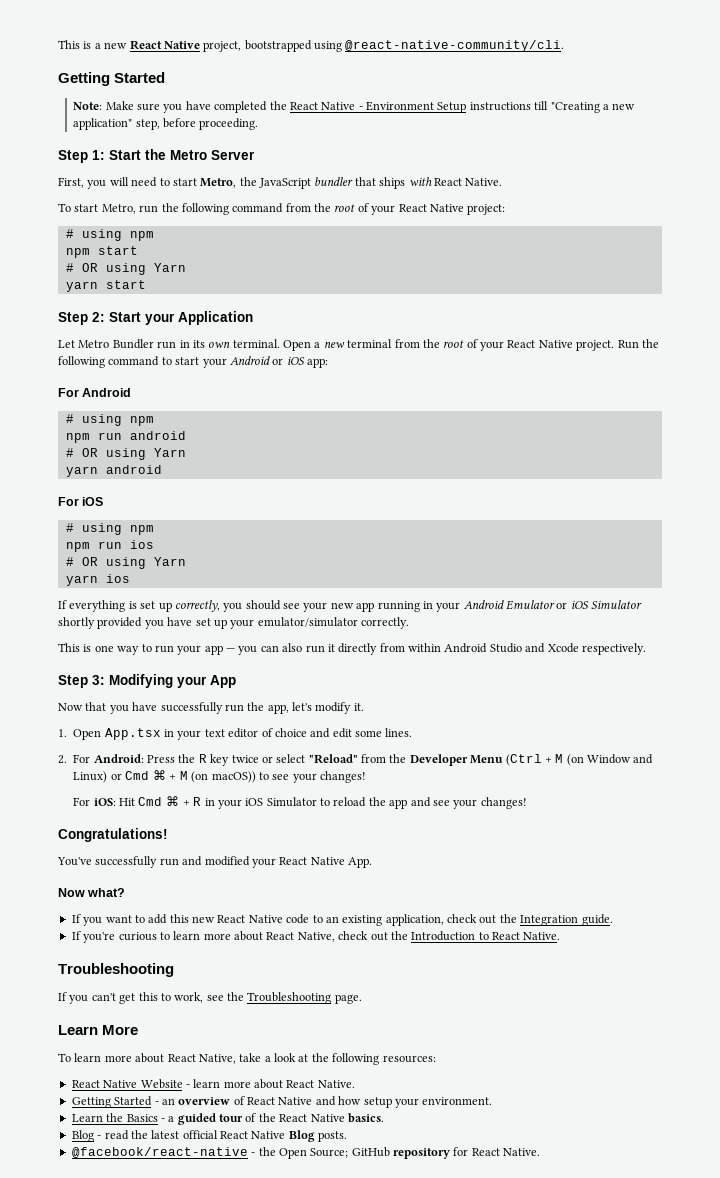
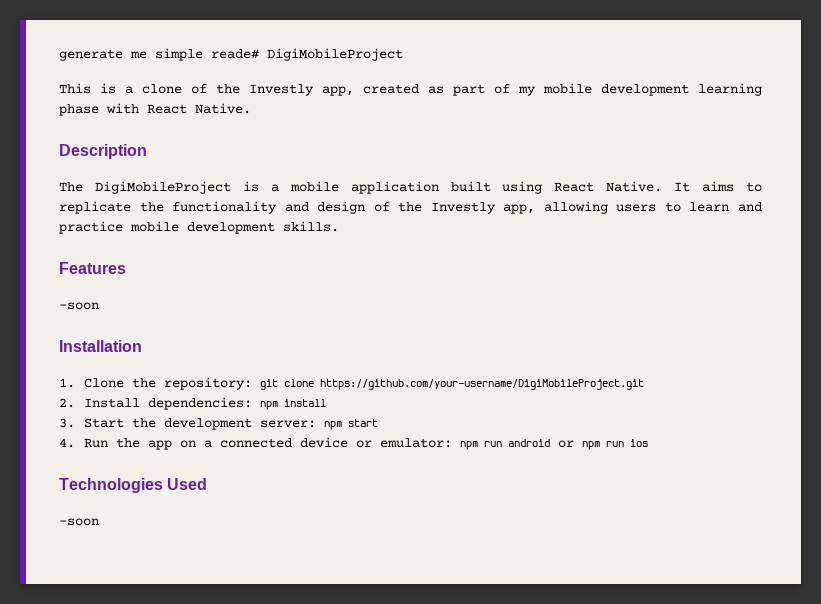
[58,40,565,52] [58,72,166,86] [73,101,636,113] [73,118,259,130] [58,149,255,163] [58,177,503,189] [58,203,506,215] [65,229,154,241] [65,246,138,258] [65,263,186,275] [65,280,146,292] [58,311,253,325] [58,339,659,351] [58,356,328,368] [58,388,132,397] [65,414,154,426] [65,431,186,443] [65,448,186,460] [65,465,162,477] [58,497,104,506] [65,523,154,535] [65,540,154,552] [65,557,186,569] [65,574,130,586] [58,600,643,612] [58,617,409,629] [58,643,646,655] [58,674,236,688] [58,702,364,714] [58,728,413,740] [58,754,654,766] [73,770,367,783] [73,796,527,809] [58,828,168,842] [57,856,372,868] [58,888,126,897] [71,914,613,926] [71,931,561,943] [58,963,174,977] [58,992,362,1004] [58,1025,139,1035] [58,1053,436,1065] [71,1079,355,1089] [71,1096,493,1108] [71,1113,384,1125] [71,1130,348,1142] [71,1147,541,1159] This is a new React Native project, bootstrapped using @react-native-community/cli. // Getting Started // Note: Make sure you have completed the React Native - Environment Setup instructions till "Creating a new application" step, before proceeding. // Step 1: Start the Metro Server // First, you will need to start Metro, the JavaScript bundler that ships with React Native. // To start Metro, run the following command from the root of your React Native project: // # using npm // npm start // # OR using Yarn // yarn start // Step 2: Start your Application // Let Metro Bundler run in its own terminal. Open a new terminal from the root of your React Native project. Run the following command to start your Android or iOS app: // For Android // # using npm // npm run android // # OR using Yarn // yarn android // For iOS // # using npm // npm run ios // # OR using Yarn // yarn ios // If everything is set up correctly, you should see your new app running in your Android Emulator or iOS Simulator shortly provided you have set up your emulator/simulator correctly. // This is one way to run your app — you can also run it directly from within Android Studio and Xcode respectively. // Step 3: Modifying your App // Now that you have successfully run the app, let's modify it. // 1. Open App.tsx in your text editor of choice and edit some lines. // 2. For Android: Press the R key twice or select "Reload" from the Developer Menu (Ctrl + M (on Window and Linux) or Cmd ⌘ + M (on macOS)) to see your changes! // For iOS: Hit Cmd ⌘ + R in your iOS Simulator to reload the app and see your changes! // Congratulations! // You've successfully run and modified your React Native App. // Now what? // If you want to add this new React Native code to an existing application, check out the Integration guide. // If you're curious to learn more about React Native, check out the Introduction to React Native. // Troubleshooting // If you can't get this to work, see the Troubleshooting page. // Learn More // To learn more about React Native, take a look at the following resources: // React Native Website - learn more about React Native. // Getting Started - an overview of React Native and how setup your environment. // Learn the Basics - a guided tour of the React Native basics. // Blog - read the latest official React Native Blog posts. // @facebook/react-native - the Open Source; GitHub repository for React Native. -> [59,48,403,61] [59,83,762,96] [59,103,251,116] [59,144,147,159] [59,181,762,194] [59,201,762,214] [59,221,339,234] [59,262,126,274] [59,302,99,310] [59,340,142,352] [59,377,644,390] [59,397,326,410] [59,418,378,430] [59,437,648,450] [59,478,208,493] [59,518,99,526] generate me simple reade# DigiMobileProject // This is a clone of the Investly app, created as part of my mobile development learning phase with React Native. // Description // The DigiMobileProject is a mobile application built using React Native. It aims to replicate the functionality and design of the Investly app, allowing users to learn and practice mobile development skills. // Features // -soon // Installation // 1. Clone the repository: git clone https://github.com/your-username/DigiMobileProject.git // 2. Install dependencies: npm install // 3. Start the development server: npm start // 4. Run the app on a connected device or emulator: npm run android or npm run ios // Technologies Used // -soon

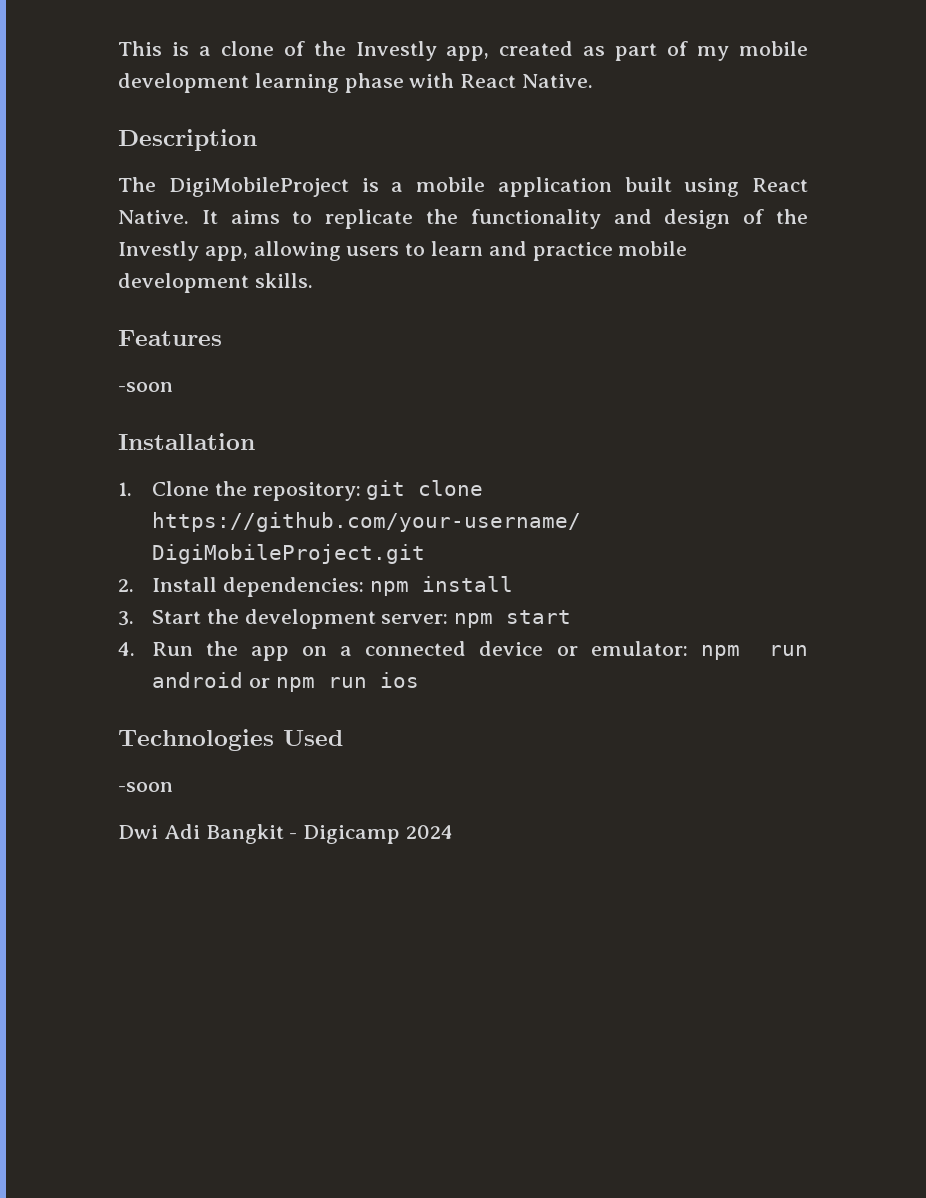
[59,48,403,61] generate me simple reade# DigiMobileProject // -> (118, 48) none
(99, 522) none -> [118,824,454,844] // Dwi Adi Bangkit - Digicamp 2024

